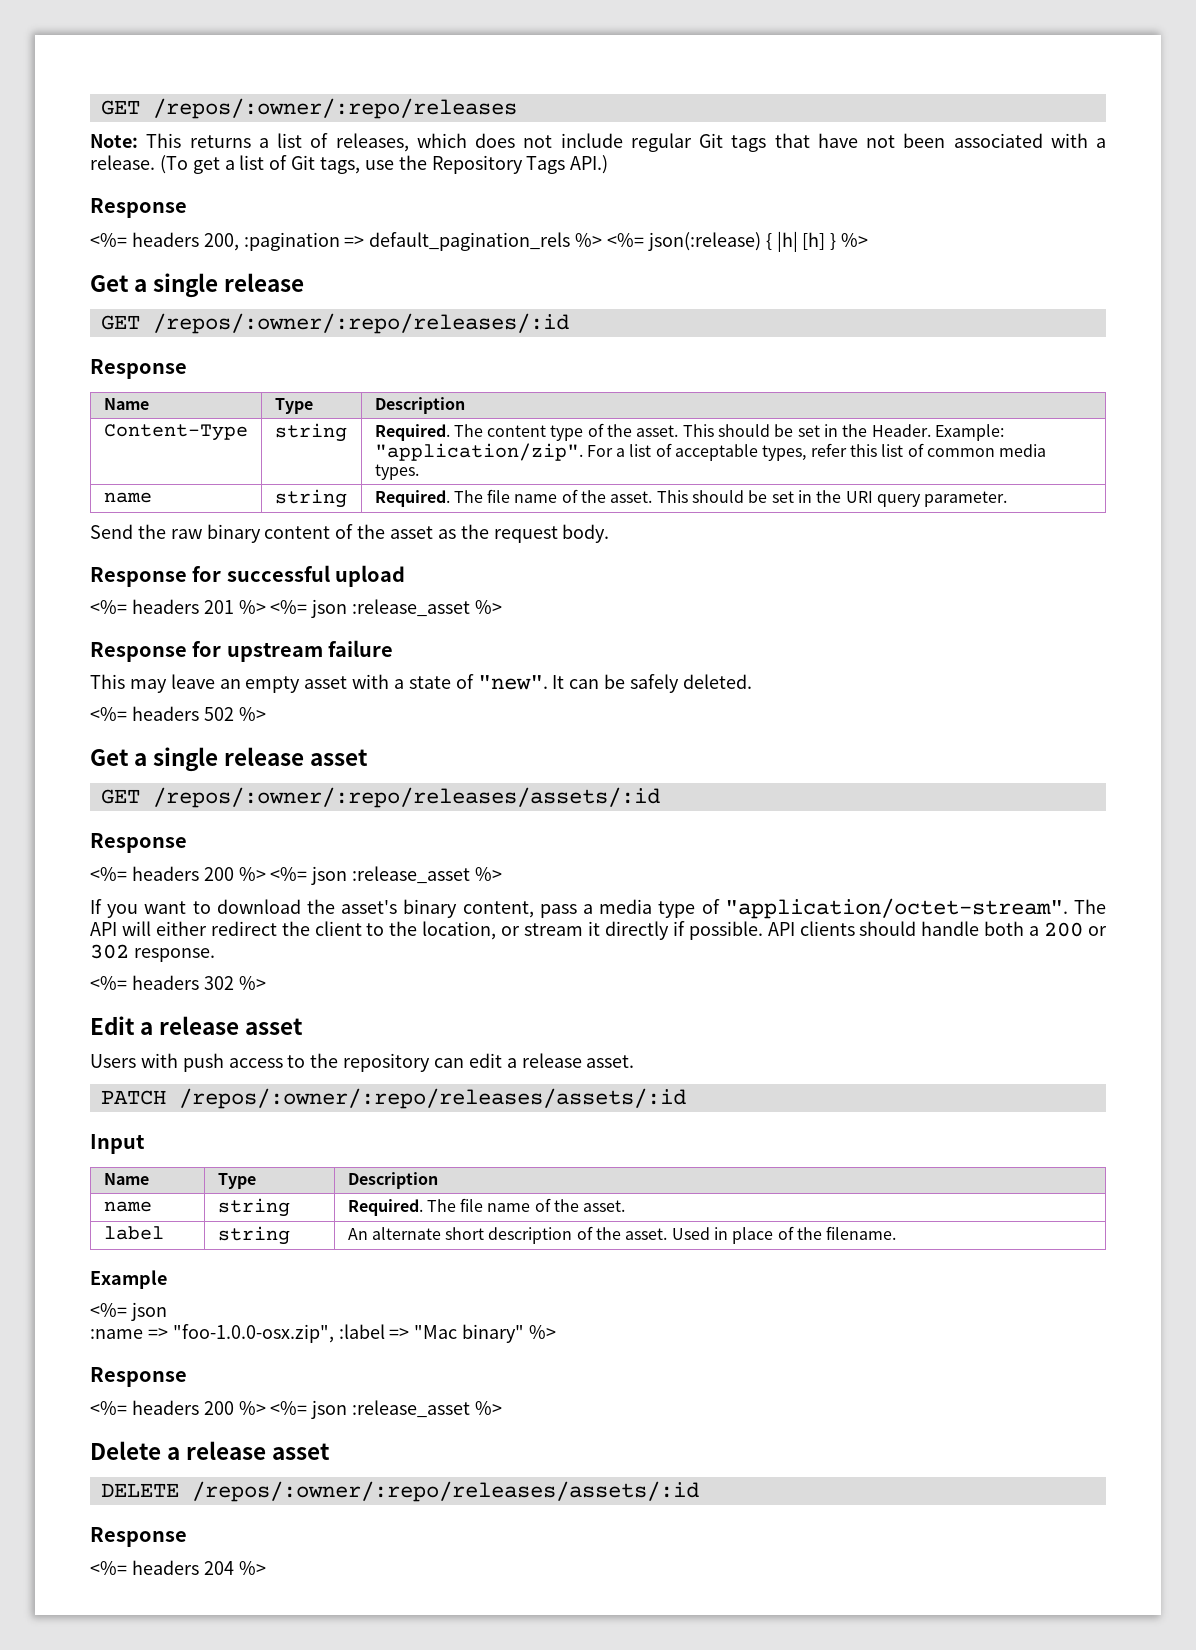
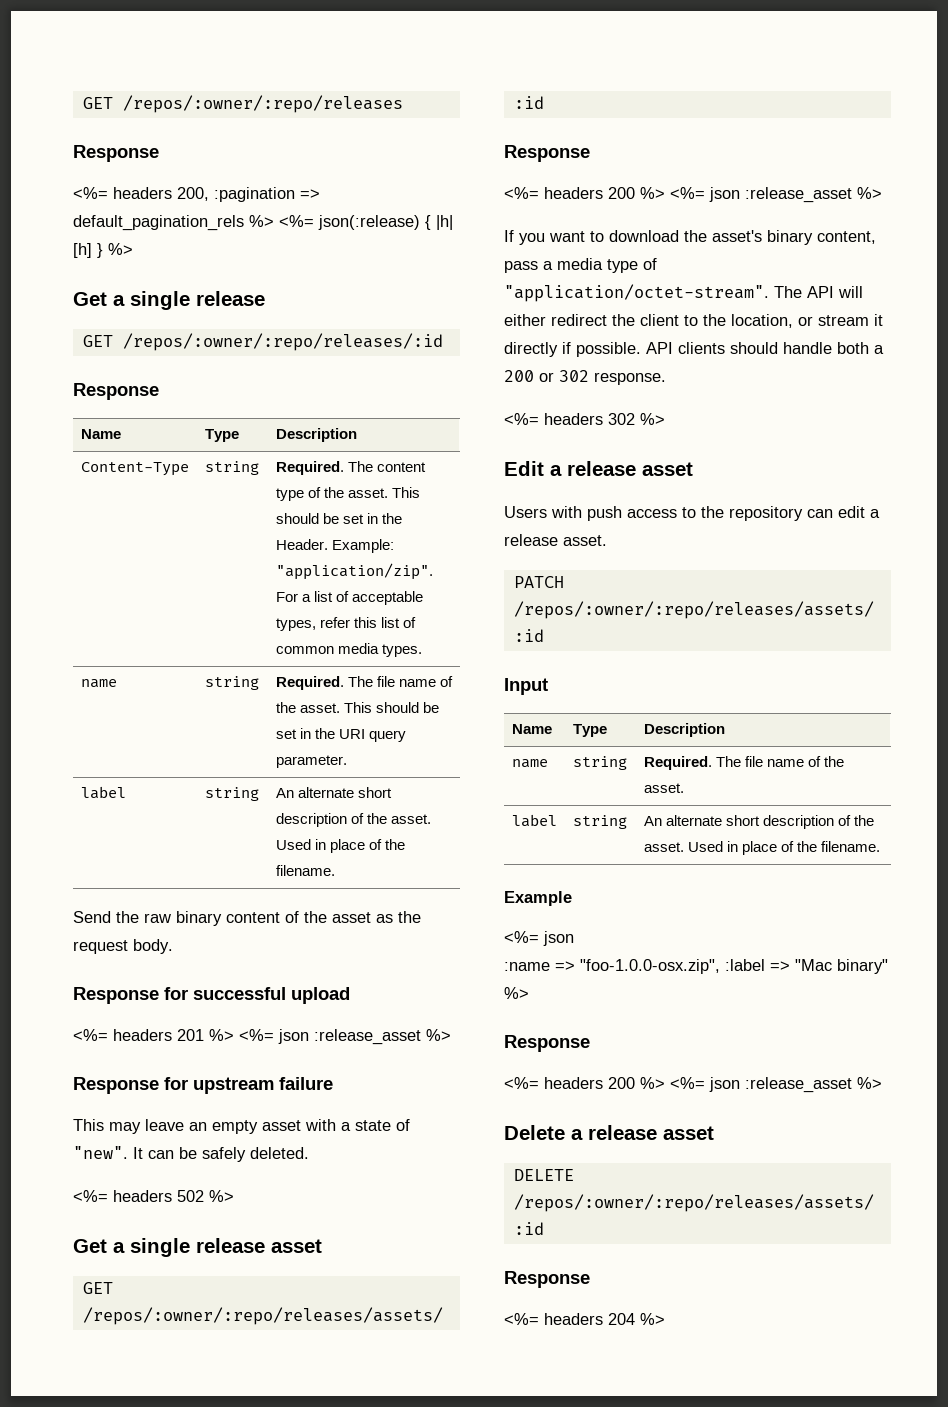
[90,133,1106,152] [90,155,609,174] // Note: This returns a list of releases, which does not include regular Git tags that have not been associated with a release. (To get a list of Git tags, use the Repository Tags API.) -> (403, 104) none
(1008, 499) none -> [80,786,126,799] [204,787,259,801] [275,787,392,798] [275,813,431,827] [275,839,406,853] [275,865,335,876] // label | string | An alternate short description of the asset. Used in place of the filename.

